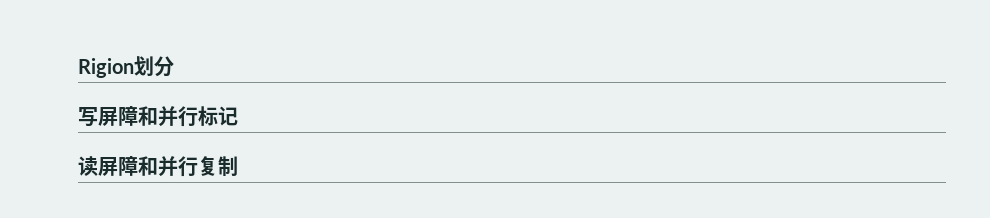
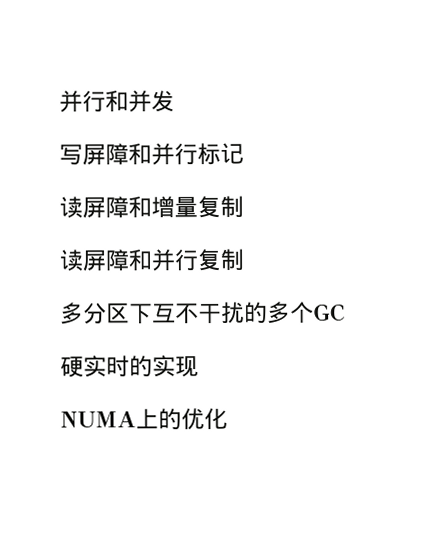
[78,56,174,78] Rigion划分 -> [59,90,175,113] 并行和并发
(238, 116) none -> [59,195,244,219] // 读屏障和增量复制
(238, 166) none -> [60,301,345,325] [60,355,199,378] [60,407,228,431] // 多分区下互不干扰的多个GC // 硬实时的实现 // NUMA上的优化

